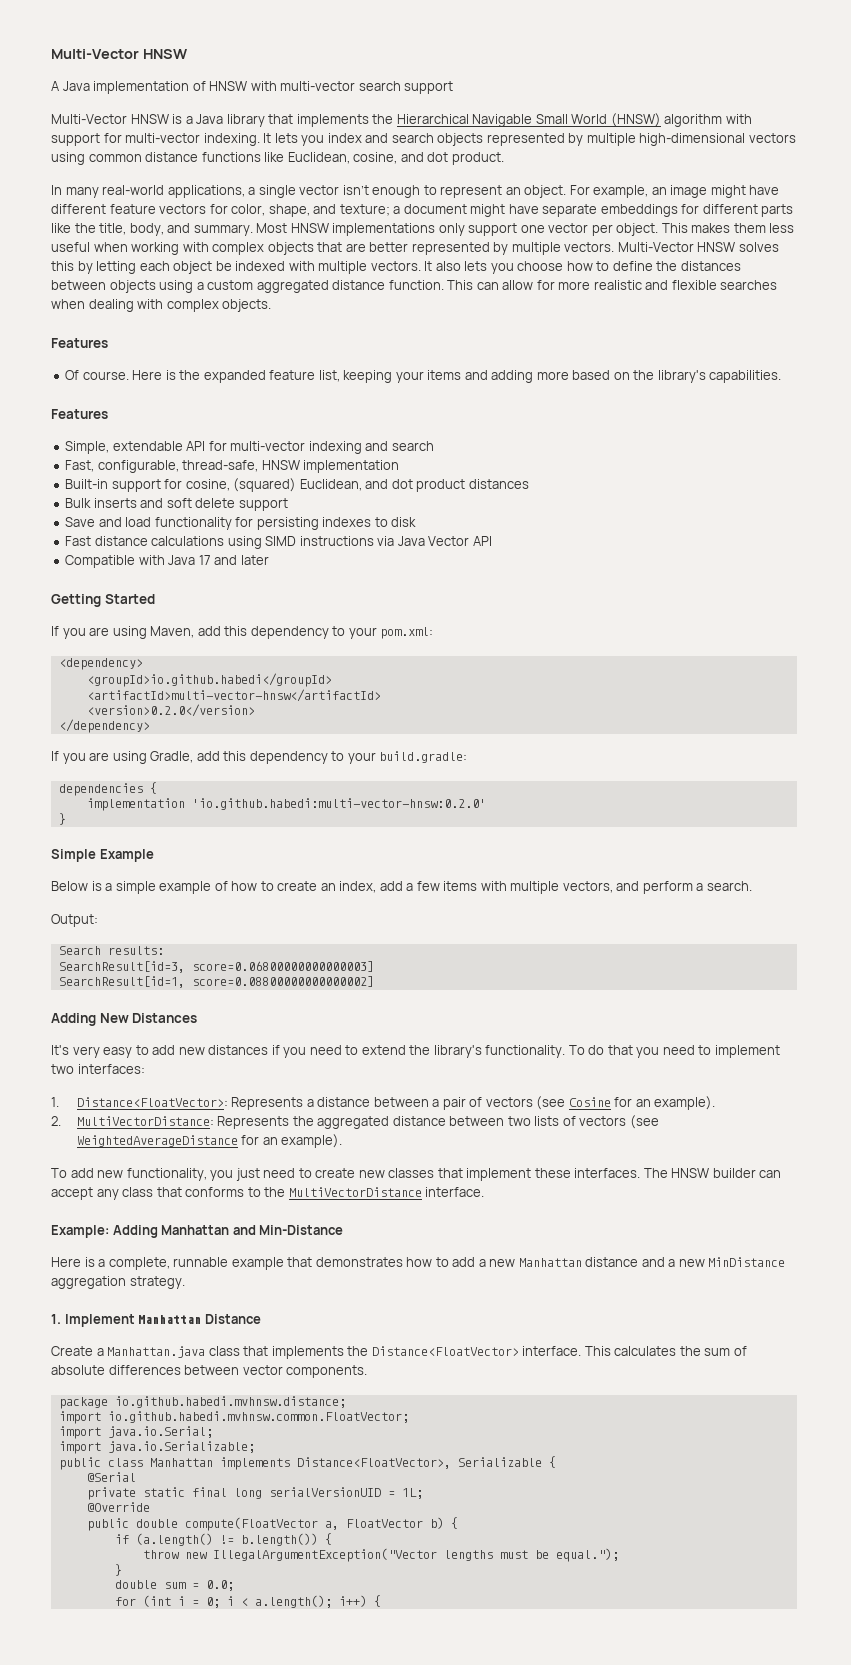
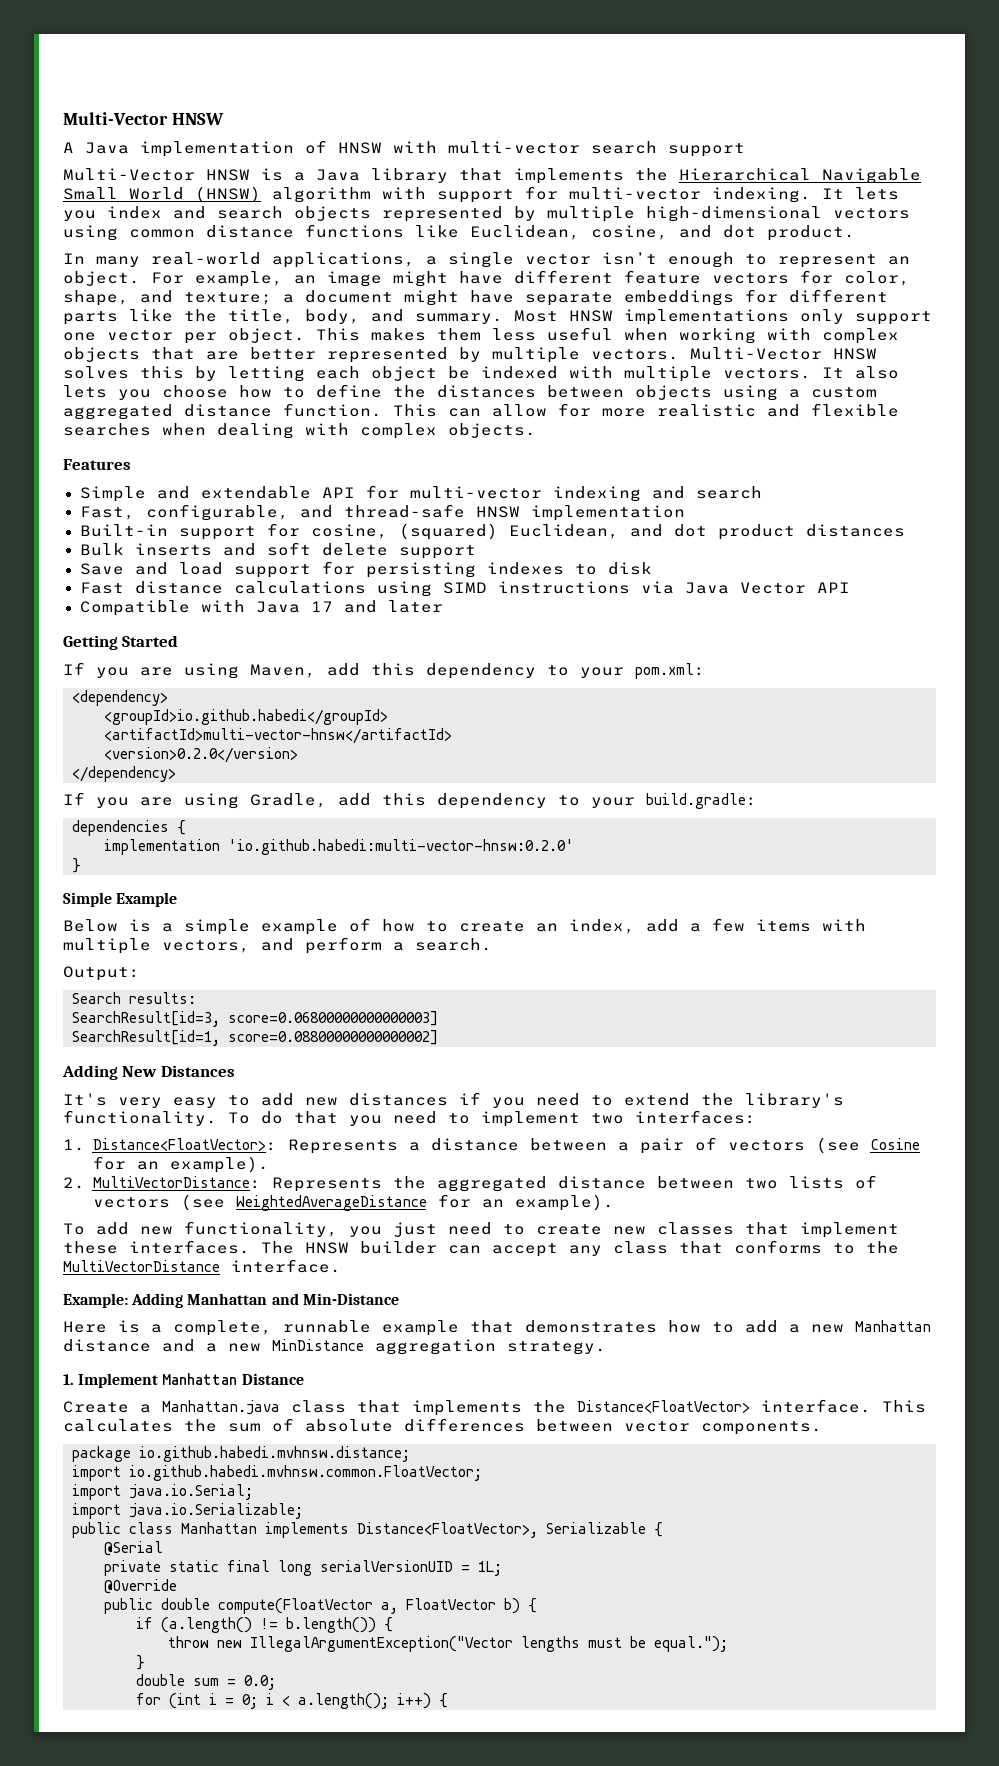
[65,370,782,383] [51,409,108,419] [65,441,110,454] Of course. Here is the expanded feature list, keeping your items and adding more based on the library's capabilities. // Features // Simple, -> [79,486,190,502] Simple and
[182,460,259,472] thread-safe, -> [299,504,465,518] and thread-safe
[154,517,232,530] functionality -> [233,564,311,578] support

